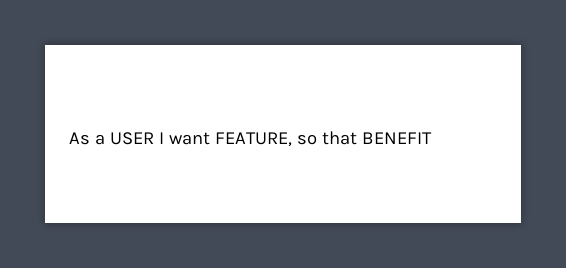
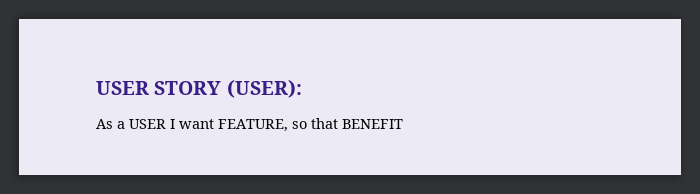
(69, 138) none -> [96,79,302,98] USER STORY (USER): //

